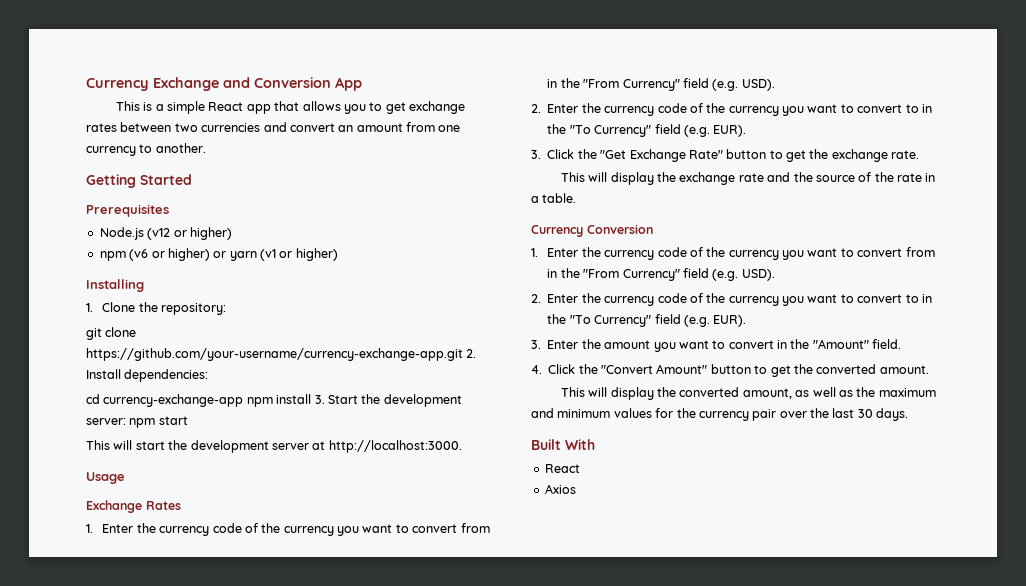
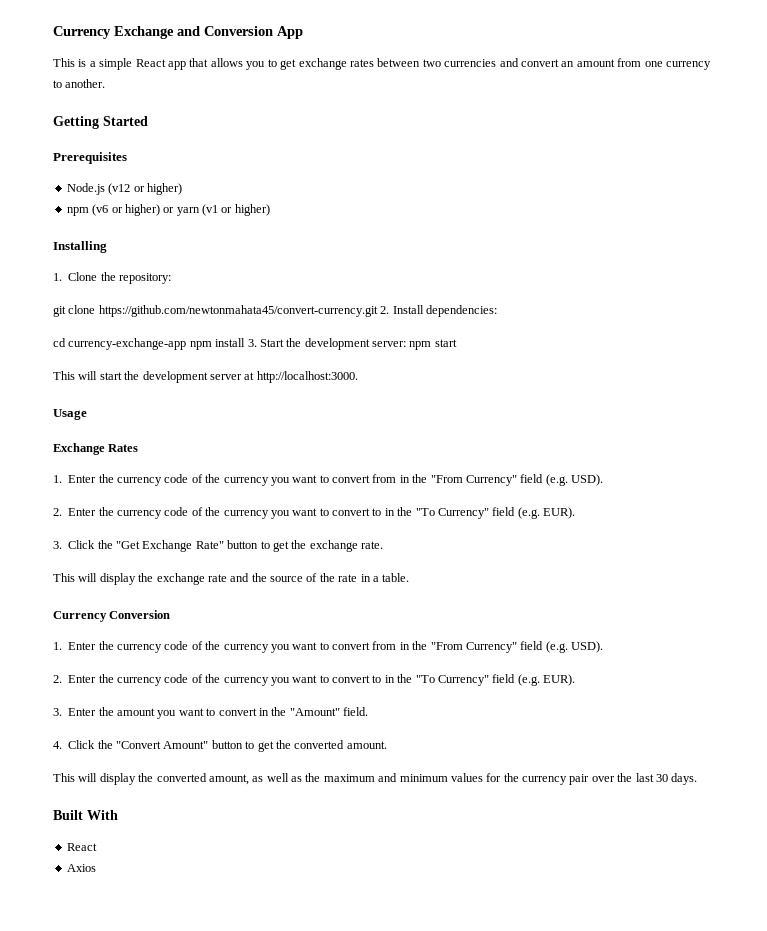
[86,348,463,361] https://github.com/your-username/currency-exchange-app.git -> [98,305,378,317] https://github.com/newtonmahata45/convert-currency.git

